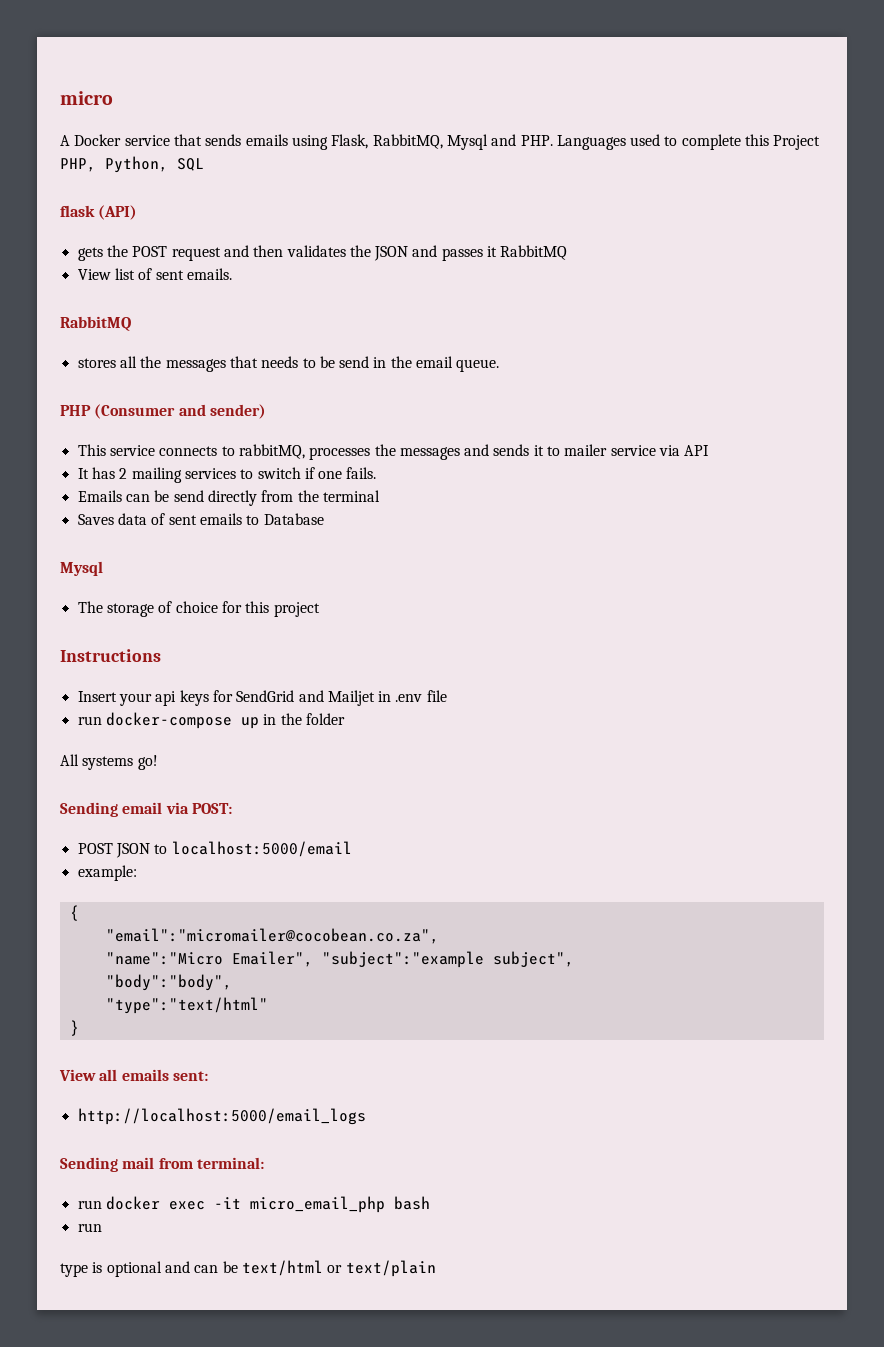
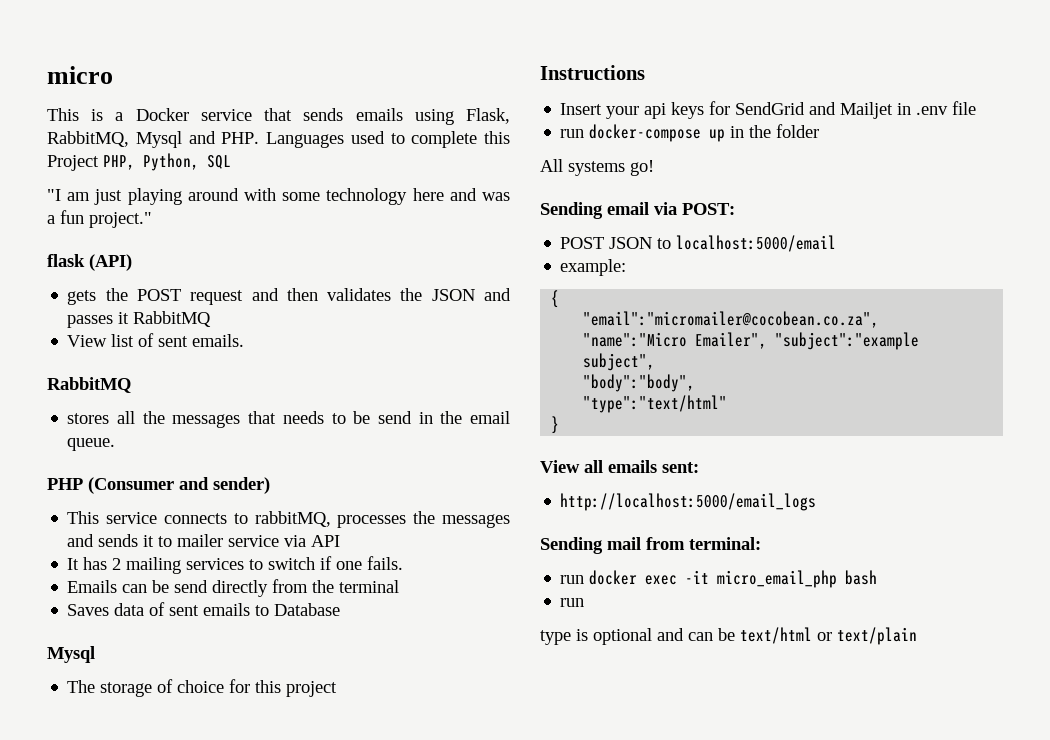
[60,135,70,146] A -> [47,108,124,121] This is a
(204, 164) none -> [47,188,510,205] [47,210,152,228] // "I am just playing around with some technology here and was a fun project."

